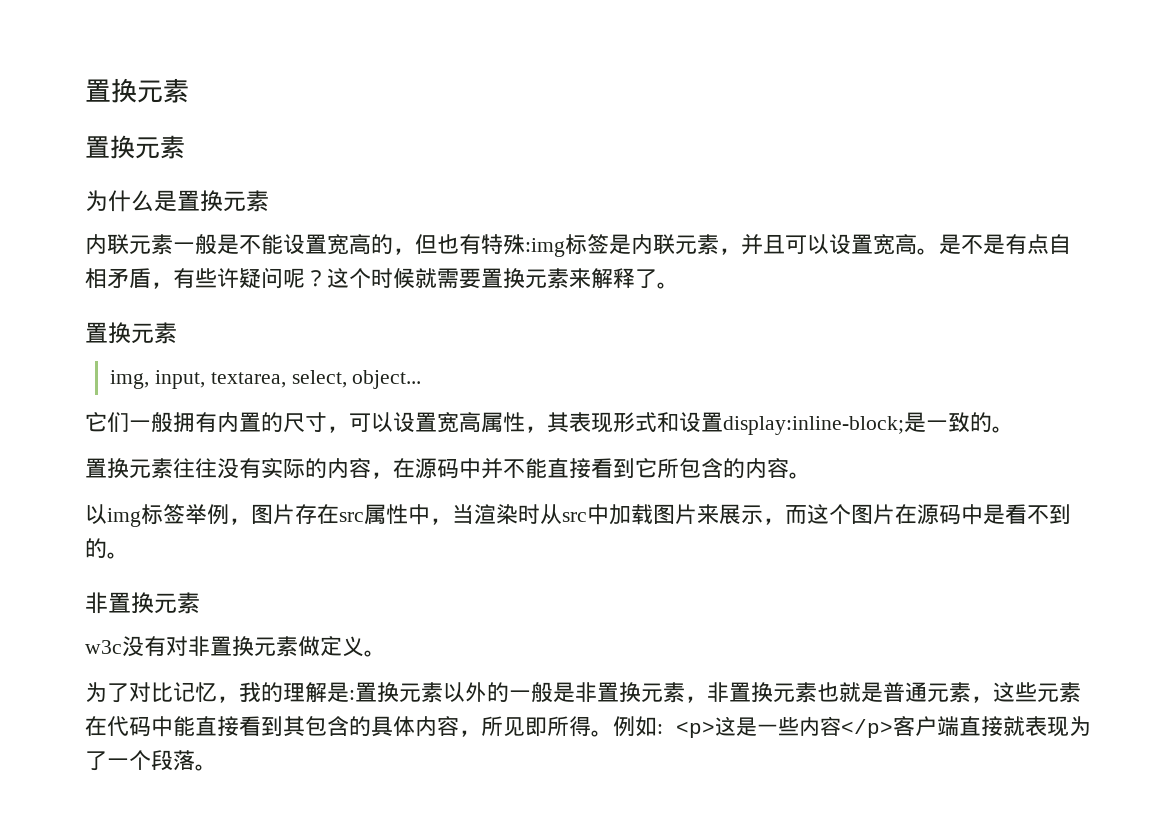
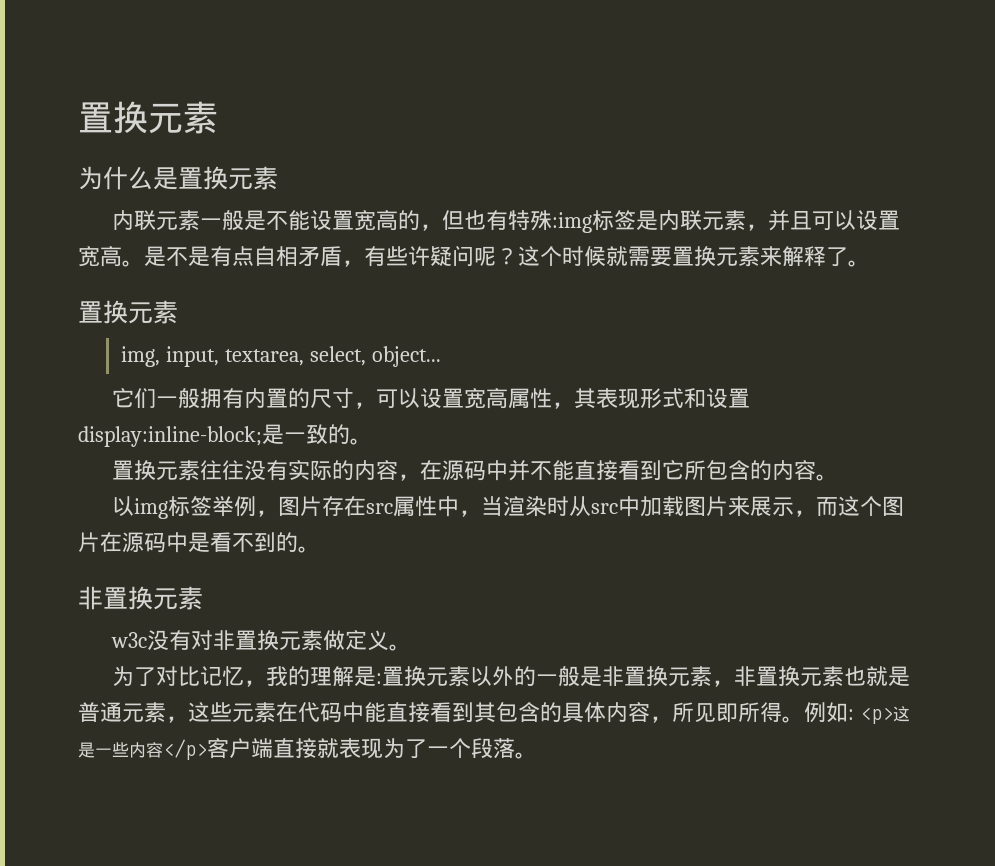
[85,78,189,103] [85,135,185,159] 置换元素 // 置换元素 -> [78,101,218,134] 置换元素

